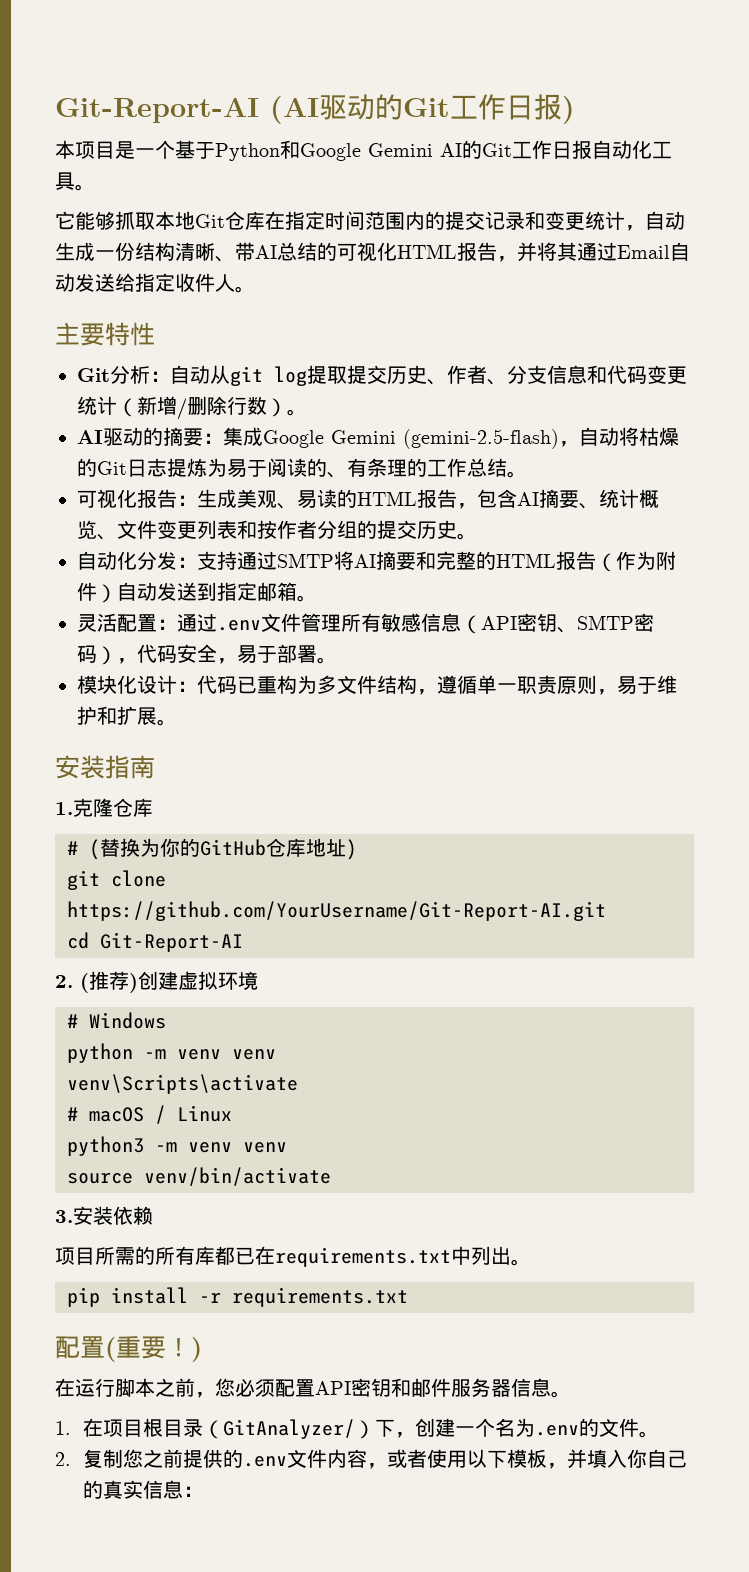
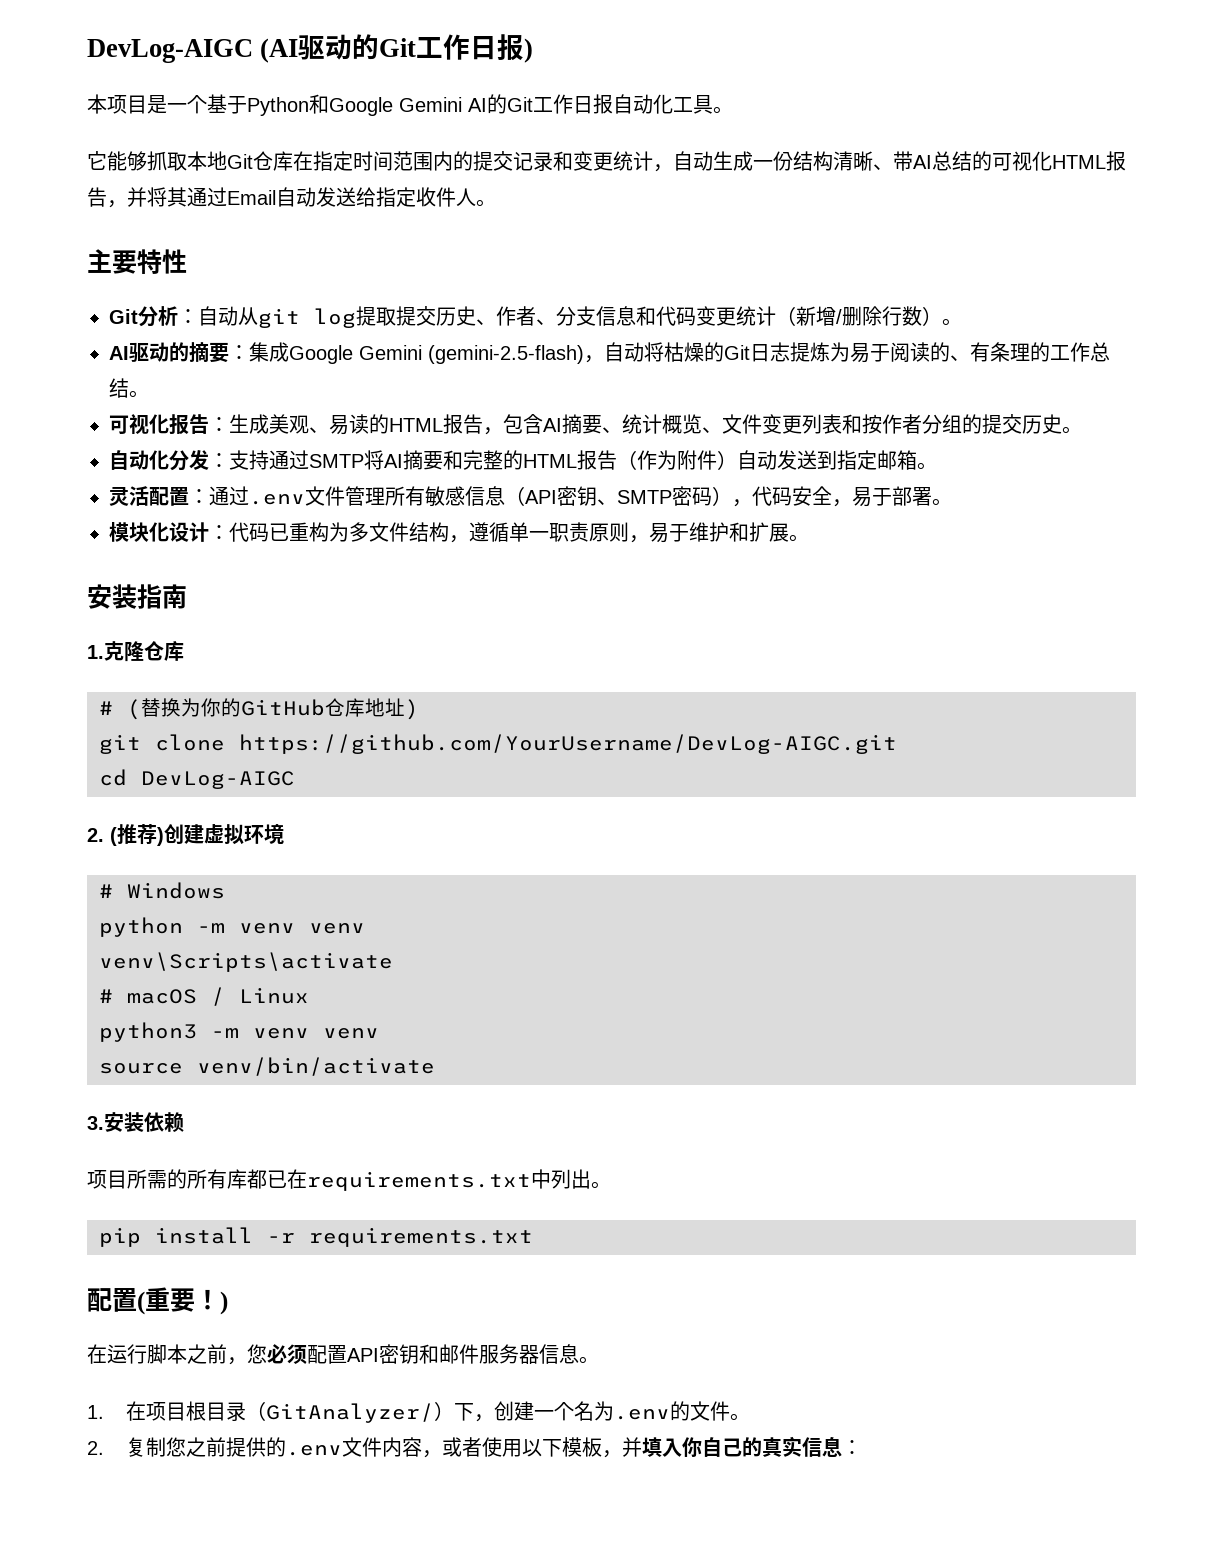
[55,98,259,123] Git-Report-AI -> [87,39,253,63] DevLog-AIGC
[67,901,606,921] https://github.com/YourUsername/Git-Report-AI.git -> [239,734,897,754] https://github.com/YourUsername/DevLog-AIGC.git
[100,932,243,952] Git-Report-AI -> [141,771,295,789] DevLog-AIGC

